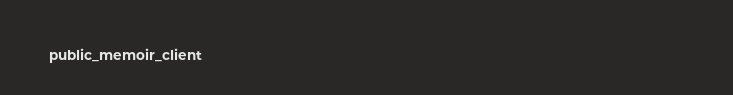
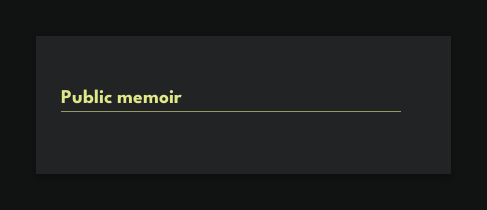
[49,48,202,63] public_memoir_client -> [61,89,183,104] Public memoir

